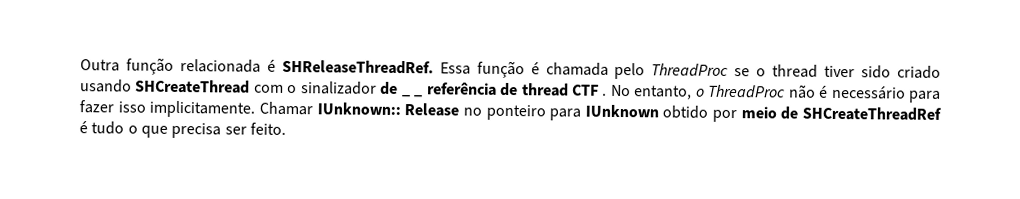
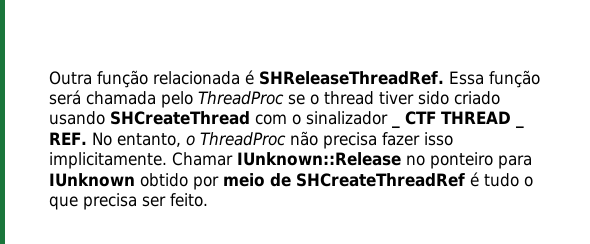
[530,62,540,75] é -> [49,90,81,105] será
[380,81,608,98] de _ _ referência de thread CTF . -> [392,111,511,129] [516,124,524,129] [49,132,87,145] _ CTF THREAD _ REF.
[819,85,942,103] é necessário para -> [322,132,377,149] precisa
[316,102,460,117] IUnknown:: Release -> [237,152,401,166] IUnknown::Release

